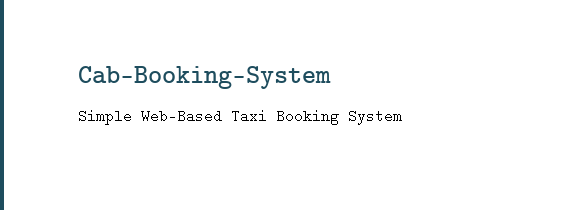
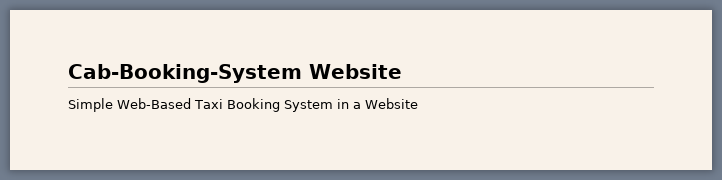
(331, 77) none -> [309,64,402,79] Website
(402, 117) none -> [336,98,418,109] in a Website

